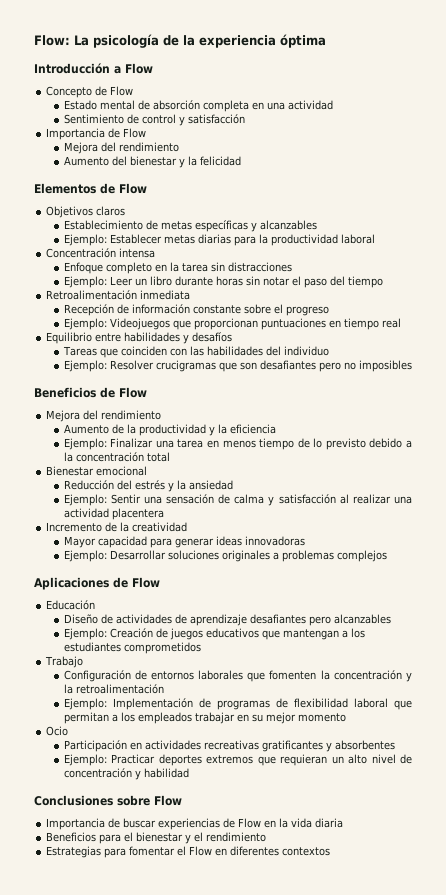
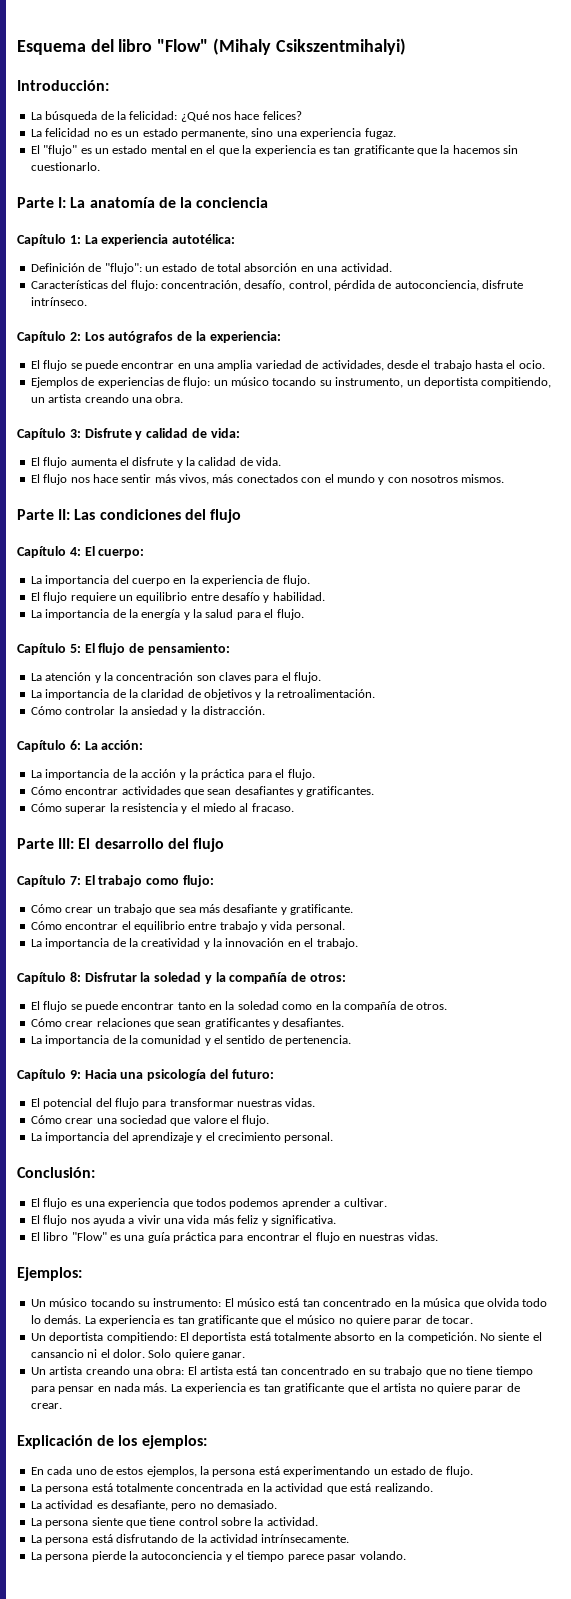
[34,34,326,48] [34,63,153,74] [46,86,134,98] [63,100,333,112] [63,114,245,126] [46,128,147,140] [63,142,179,154] [63,156,241,168] [34,183,147,194] [46,206,126,218] [63,220,317,232] [63,234,375,246] [46,248,156,258] [63,262,292,274] [63,276,383,288] [46,290,191,300] [63,304,329,316] [63,318,401,330] [46,332,233,344] [62,346,329,358] [63,360,412,372] [34,387,147,398] [46,410,162,422] [63,424,276,436] [63,438,412,450] [63,452,170,462] [46,466,148,476] [63,480,233,492] [63,494,412,506] [63,508,164,520] [46,522,188,532] [63,536,305,548] [63,550,387,562] [34,577,160,590] [46,600,96,610] [63,614,391,626] [63,628,365,640] [63,642,201,654] [45,656,84,668] [63,670,412,682] [63,684,164,694] [63,698,412,710] [63,712,346,724] [46,726,69,736] [63,740,395,752] [63,754,413,766] [63,768,189,780] [34,795,182,806] [46,818,344,830] [46,832,267,844] [46,846,331,858] Flow: La psicología de la experiencia óptima // Introducción a Flow // Concepto de Flow // Estado mental de absorción completa en una actividad // Sentimiento de control y satisfacción // Importancia de Flow // Mejora del rendimiento // Aumento del bienestar y la felicidad // Elementos de Flow // Objetivos claros // Establecimiento de metas específicas y alcanzables // Ejemplo: Establecer metas diarias para la productividad laboral // Concentración intensa // Enfoque completo en la tarea sin distracciones // Ejemplo: Leer un libro durante horas sin notar el paso del tiempo // Retroalimentación inmediata // Recepción de información constante sobre el progreso // Ejemplo: Videojuegos que proporcionan puntuaciones en tiempo real // Equilibrio entre habilidades y desafíos // Tareas que coinciden con las habilidades del individuo // Ejemplo: Resolver crucigramas que son desafiantes pero no imposibles // Beneficios de Flow // Mejora del rendimiento // Aumento de la productividad y la eficiencia // Ejemplo: Finalizar una tarea en menos tiempo de lo previsto debido a la concentración total // Bienestar emocional // Reducción del estrés y la ansiedad // Ejemplo: Sentir una sensación de calma y satisfacción al realizar una actividad placentera // Incremento de la creatividad // Mayor capacidad para generar ideas innovadoras // Ejemplo: Desarrollar soluciones originales a problemas complejos // Aplicaciones de Flow // Educación // Diseño de actividades de aprendizaje desafiantes pero alcanzables // Ejemplo: Creación de juegos educativos que mantengan a los estudiantes comprometidos // Trabajo // Configuración de entornos laborales que fomenten la concentración y la retroalimentación // Ejemplo: Implementación de programas de flexibilidad laboral que permitan a los empleados trabajar en su mejor momento // Ocio // Participación en actividades recreativas gratificantes y absorbentes // Ejemplo: Practicar deportes extremos que requieran un alto nivel de concentración y habilidad // Conclusiones sobre Flow // Importancia de buscar experiencias de Flow en la vida diaria // Beneficios para el bienestar y el rendimiento // Estrategias para fomentar el Flow en diferentes contextos -> [17,38,406,55] [17,80,109,91] [30,111,302,122] [30,128,396,139] [30,145,519,156] [30,162,100,171] [17,197,269,208] [17,234,236,246] [30,263,392,274] [30,280,524,291] [30,297,87,306] [17,331,281,343] [30,360,545,371] [30,377,552,388] [30,394,184,403] [17,428,240,440] [30,457,282,468] [30,474,505,485] [17,509,241,523] [17,546,145,558] [30,575,310,586] [30,592,325,603] [30,609,304,620] [17,643,230,655] [30,672,322,683] [30,689,376,700] [30,706,265,717] [17,740,144,752] [30,769,315,780] [30,786,375,797] [30,803,294,814] [17,838,224,852] [17,875,214,887] [30,904,354,915] [30,921,345,932] [30,938,358,949] [17,972,347,984] [30,1001,447,1012] [30,1018,345,1029] [30,1035,352,1046] [17,1069,274,1081] [30,1098,316,1109] [30,1115,270,1126] [30,1132,334,1143] [17,1167,95,1178] [30,1198,387,1209] [30,1215,336,1226] [30,1232,438,1243] [17,1267,82,1281] [30,1298,548,1309] [30,1315,473,1326] [30,1332,542,1343] [30,1349,245,1360] [30,1366,533,1377] [30,1383,520,1394] [30,1403,62,1409] [17,1435,207,1449] [30,1466,473,1477] [30,1483,433,1494] [30,1500,277,1511] [30,1517,318,1528] [30,1534,350,1545] [30,1551,406,1562] Esquema del libro "Flow" (Mihaly Csikszentmihalyi) // Introducción: // La búsqueda de la felicidad: ¿Qué nos hace felices? // La felicidad no es un estado permanente, sino una experiencia fugaz. // El "flujo" es un estado mental en el que la experiencia es tan gratificante que la hacemos sin cuestionarlo. // Parte I: La anatomía de la conciencia // Capítulo 1: La experiencia autotélica: // Definición de "flujo": un estado de total absorción en una actividad. // Características del flujo: concentración, desafío, control, pérdida de autoconciencia, disfrute intrínseco. // Capítulo 2: Los autógrafos de la experiencia: // El flujo se puede encontrar en una amplia variedad de actividades, desde el trabajo hasta el ocio. // Ejemplos de experiencias de flujo: un músico tocando su instrumento, un deportista compitiendo, un artista creando una obra. // Capítulo 3: Disfrute y calidad de vida: // El flujo aumenta el disfrute y la calidad de vida. // El flujo nos hace sentir más vivos, más conectados con el mundo y con nosotros mismos. // Parte II: Las condiciones del flujo // Capítulo 4: El cuerpo: // La importancia del cuerpo en la experiencia de flujo. // El flujo requiere un equilibrio entre desafío y habilidad. // La importancia de la energía y la salud para el flujo. // Capítulo 5: El flujo de pensamiento: // La atención y la concentración son claves para el flujo. // La importancia de la claridad de objetivos y la retroalimentación. // Cómo controlar la ansiedad y la distracción. // Capítulo 6: La acción: // La importancia de la acción y la práctica para el flujo. // Cómo encontrar actividades que sean desafiantes y gratificantes. // Cómo superar la resistencia y el miedo al fracaso. // Parte III: El desarrollo del flujo // Capítulo 7: El trabajo como flujo: // Cómo crear un trabajo que sea más desafiante y gratificante. // Cómo encontrar el equilibrio entre trabajo y vida personal. // La importancia de la creatividad y la innovación en el trabajo. // Capítulo 8: Disfrutar la soledad y la compañía de otros: // El flujo se puede encontrar tanto en la soledad como en la compañía de otros. // Cómo crear relaciones que sean gratificantes y desafiantes. // La importancia de la comunidad y el sentido de pertenencia. // Capítulo 9: Hacia una psicología del futuro: // El potencial del flujo para transformar nuestras vidas. // Cómo crear una sociedad que valore el flujo. // La importancia del aprendizaje y el crecimiento personal. // Conclusión: // El flujo es una experiencia que todos podemos aprender a cultivar. // El flujo nos ayuda a vivir una vida más feliz y significativa. // El libro "Flow" es una guía práctica para encontrar el flujo en nuestras vidas. // Ejemplos: // Un músico tocando su instrumento: El músico está tan concentrado en la música que olvida todo lo demás. La experiencia es tan gratificante que el músico no quiere parar de tocar. // Un deportista compitiendo: El deportista está totalmente absorto en la competición. No siente el cansancio ni el dolor. Solo quiere ganar. // Un artista creando una obra: El artista está tan concentrado en su trabajo que no tiene tiempo para pensar en nada más. La experiencia es tan gratificante que el artista no quiere parar de crear. // Explicación de los ejemplos: // En cada uno de estos ejemplos, la persona está experimentando un estado de flujo. // La persona está totalmente concentrada en la actividad que está realizando. // La actividad es desafiante, pero no demasiado. // La persona siente que tiene control sobre la actividad. // La persona está disfrutando de la actividad intrínsecamente. // La persona pierde la autoconciencia y el tiempo parece pasar volando.

